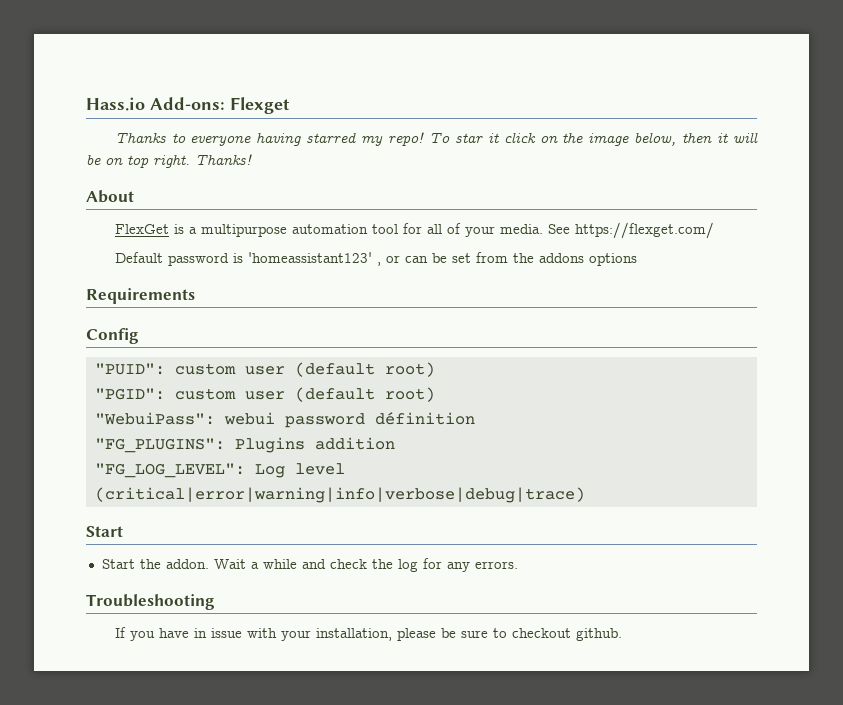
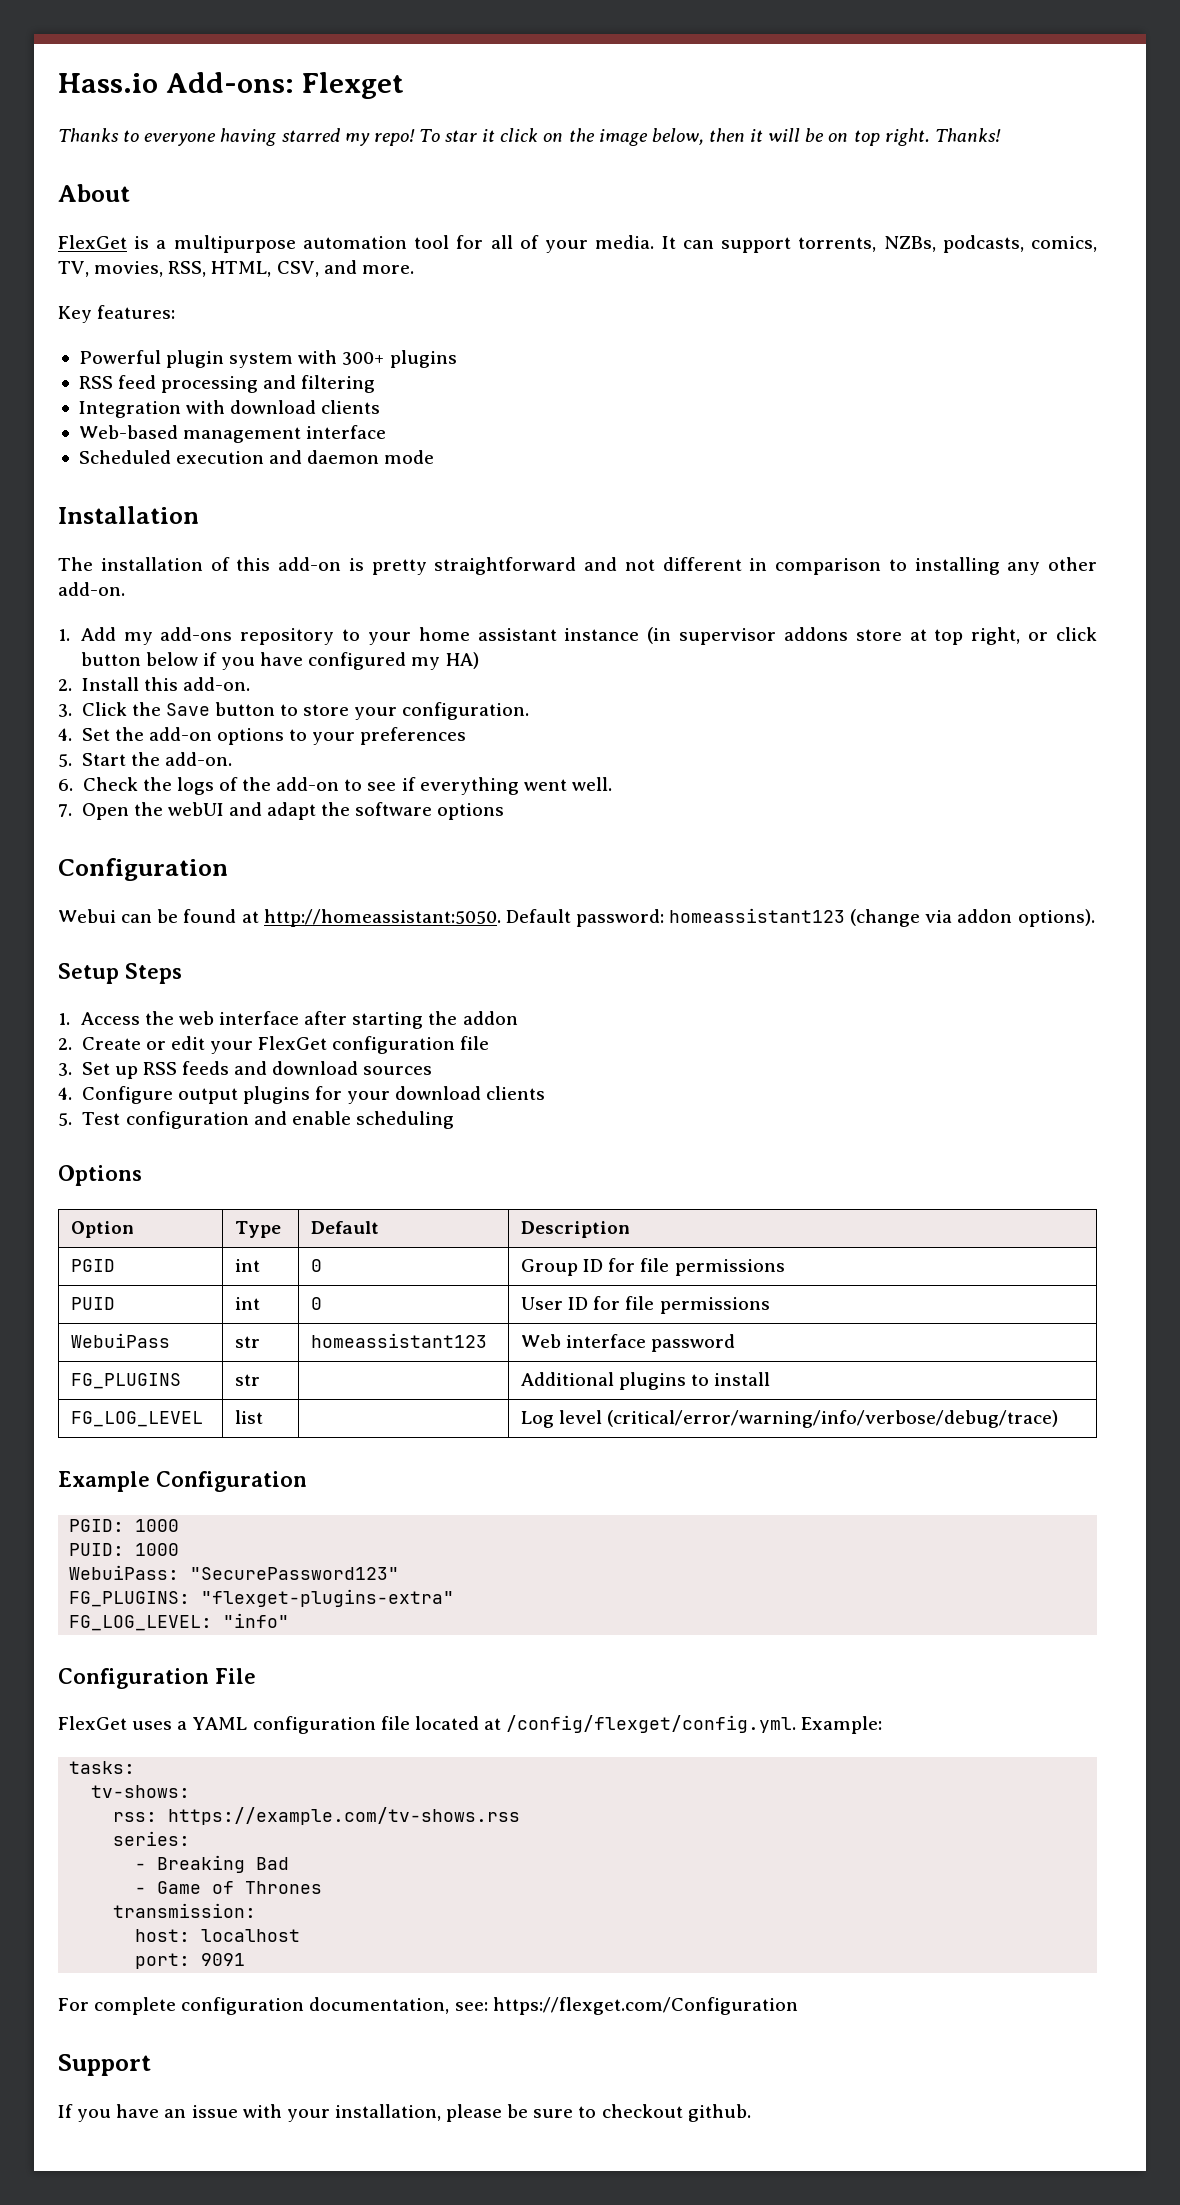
[547,222,714,239] [114,252,637,266] [86,288,195,304] [86,328,139,344] [94,362,435,377] [94,387,435,402] [94,412,475,428] [94,437,395,453] [94,463,345,478] [94,487,585,503] [86,526,123,537] [101,558,518,572] [86,594,215,610] See https://flexget.com/ // Default password is 'homeassistant123' , or can be set from the addons options // Requirements // Config // "PUID": custom user (default root) // "PGID": custom user (default root) // "WebuiPass": webui password définition // "FG_PLUGINS": Plugins addition // "FG_LOG_LEVEL": Log level (critical|error|warning|info|verbose|debug|trace) // Start // Start the addon. Wait a while and check the log for any errors. // Troubleshooting -> [661,235,1098,253] [58,260,414,277] [58,305,176,323] [78,350,457,368] [78,375,376,393] [78,400,381,418] [78,425,387,443] [78,450,435,464] [58,506,199,524] [58,557,1097,575] [58,582,125,596] [58,627,1097,645] [80,652,479,670] [58,677,250,691] [58,702,530,720] [58,727,467,745] [58,752,232,767] [58,777,612,795] [58,802,505,820] [58,858,228,881] [58,908,1095,927] [58,963,182,984] [58,1011,518,1029] [58,1036,490,1054] [58,1061,433,1079] [58,1086,546,1104] [58,1111,455,1129] [58,1165,142,1186] [71,1221,135,1238] [235,1221,282,1238] [311,1221,380,1234] [521,1221,631,1238] [71,1259,116,1272] [235,1259,261,1272] [311,1259,323,1272] [521,1258,785,1276] [71,1297,116,1310] [235,1297,261,1310] [311,1297,323,1310] [521,1296,770,1314] [71,1333,171,1348] [235,1336,261,1348] [311,1333,488,1348] [521,1334,736,1352] [71,1373,182,1389] [235,1374,261,1386] [521,1372,771,1390] [71,1411,204,1427] [235,1410,264,1424] [521,1410,1059,1428] [58,1471,307,1492] [69,1519,180,1532] [69,1543,180,1556] [69,1565,400,1580] [69,1589,455,1607] [69,1613,290,1631] [58,1668,256,1689] [58,1715,883,1734] [69,1761,136,1774] [91,1785,191,1798] [113,1807,521,1825] [113,1831,191,1846] [135,1855,290,1873] [135,1881,323,1894] [113,1903,257,1918] [135,1929,301,1942] [135,1953,246,1969] [58,1997,798,2015] [58,2054,151,2076] It can support torrents, NZBs, podcasts, comics, TV, movies, RSS, HTML, CSV, and more. // Key features: // Powerful plugin system with 300+ plugins // RSS feed processing and filtering // Integration with download clients // Web-based management interface // Scheduled execution and daemon mode // Installation // The installation of this add-on is pretty straightforward and not different in comparison to installing any other add-on. // 1. Add my add-ons repository to your home assistant instance (in supervisor addons store at top right, or click button below if you have configured my HA) // 2. Install this add-on. // 3. Click the Save button to store your configuration. // 4. Set the add-on options to your preferences // 5. Start the add-on. // 6. Check the logs of the add-on to see if everything went well. // 7. Open the webUI and adapt the software options // Configuration // Webui can be found at http://homeassistant:5050. Default password: homeassistant123 (change via addon options). // Setup Steps // 1. Access the web interface after starting the addon // 2. Create or edit your FlexGet configuration file // 3. Set up RSS feeds and download sources // 4. Configure output plugins for your download clients // 5. Test configuration and enable scheduling // Options // Option | Type | Default | Description // PGID | int | 0 | Group ID for file permissions // PUID | int | 0 | User ID for file permissions // WebuiPass | str | homeassistant123 | Web interface password // FG_PLUGINS | str | | Additional plugins to install // FG_LOG_LEVEL | list | | Log level (critical/error/warning/info/verbose/debug/trace) // Example Configuration // PGID: 1000 // PUID: 1000 // WebuiPass: "SecurePassword123" // FG_PLUGINS: "flexget-plugins-extra" // FG_LOG_LEVEL: "info" // Configuration File // FlexGet uses a YAML configuration file located at /config/flexget/config.yml. Example: // tasks: // tv-shows: // rss: https://example.com/tv-shows.rss // series: // - Breaking Bad // - Game of Thrones // transmission: // host: localhost // port: 9091 // For complete configuration documentation, see: https://flexget.com/Configuration // Support
[193,628,207,638] in -> [164,2109,187,2118] an

